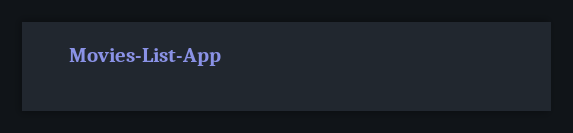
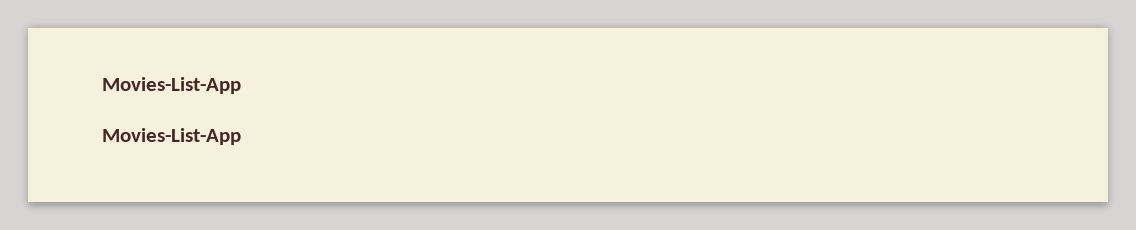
[69,48,221,66] Movies-List-App -> [102,77,241,94] [102,128,241,145] Movies-List-App // Movies-List-App

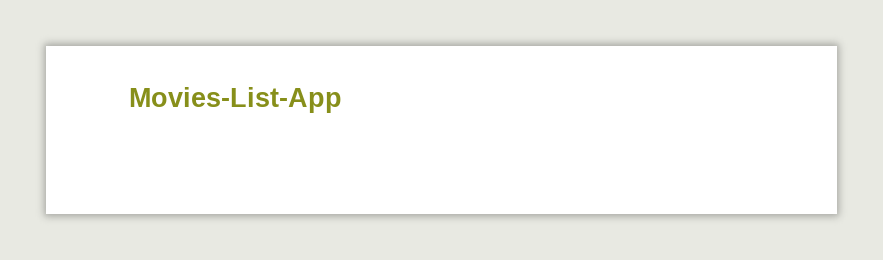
[102,77,241,94] [102,128,241,145] Movies-List-App // Movies-List-App -> [129,87,342,113] Movies-List-App

